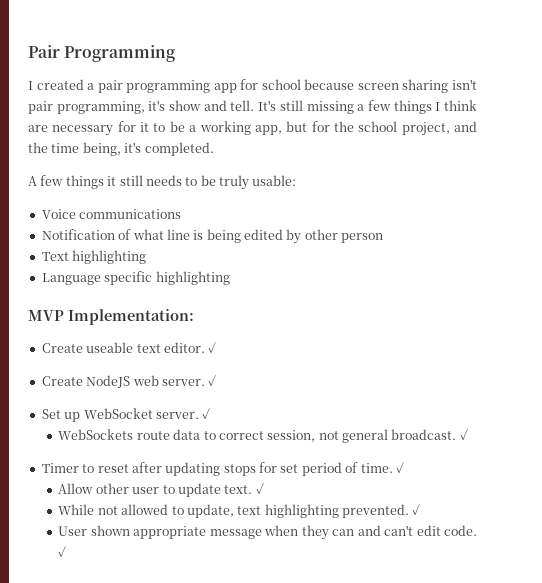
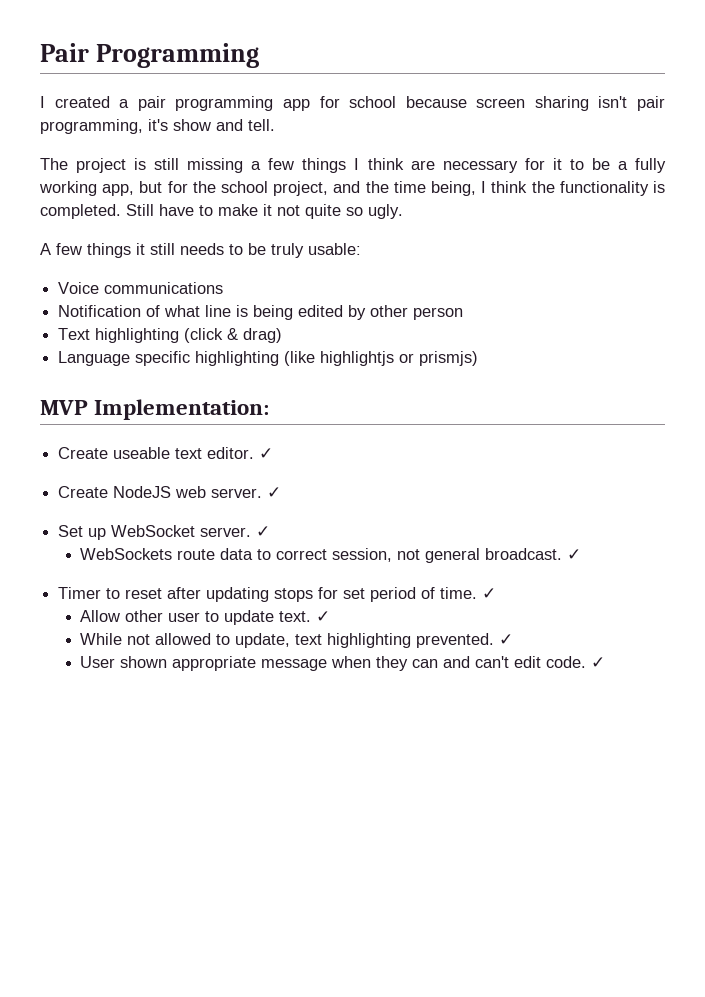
[258,100,277,111] It's -> [40,158,147,173] // The project is
(197, 128) none -> [634,158,666,173] fully
[124,142,214,156] it's completed. -> [481,181,665,196] [40,204,403,219] I think the functionality is completed. Still have to make it not quite so ugly.
(147, 257) none -> [184,328,283,343] (click & drag)
(230, 278) none -> [284,351,479,366] (like highlightjs or prismjs)

